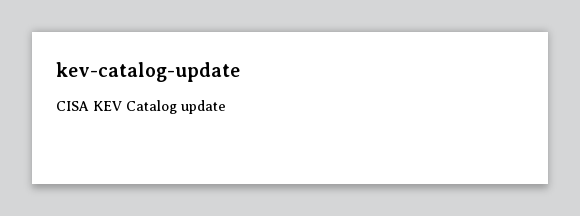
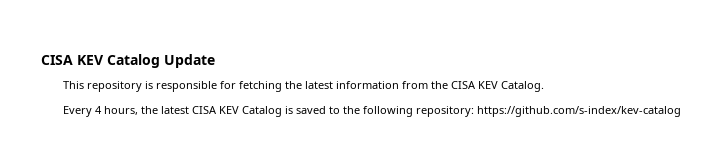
[56,62,240,82] [56,100,226,114] kev-catalog-update // CISA KEV Catalog update -> [41,54,215,68] [62,81,544,92] [62,106,681,117] CISA KEV Catalog Update // This repository is responsible for fetching the latest information from the CISA KEV Catalog. // Every 4 hours, the latest CISA KEV Catalog is saved to the following repository: https://github.com/s-index/kev-catalog

